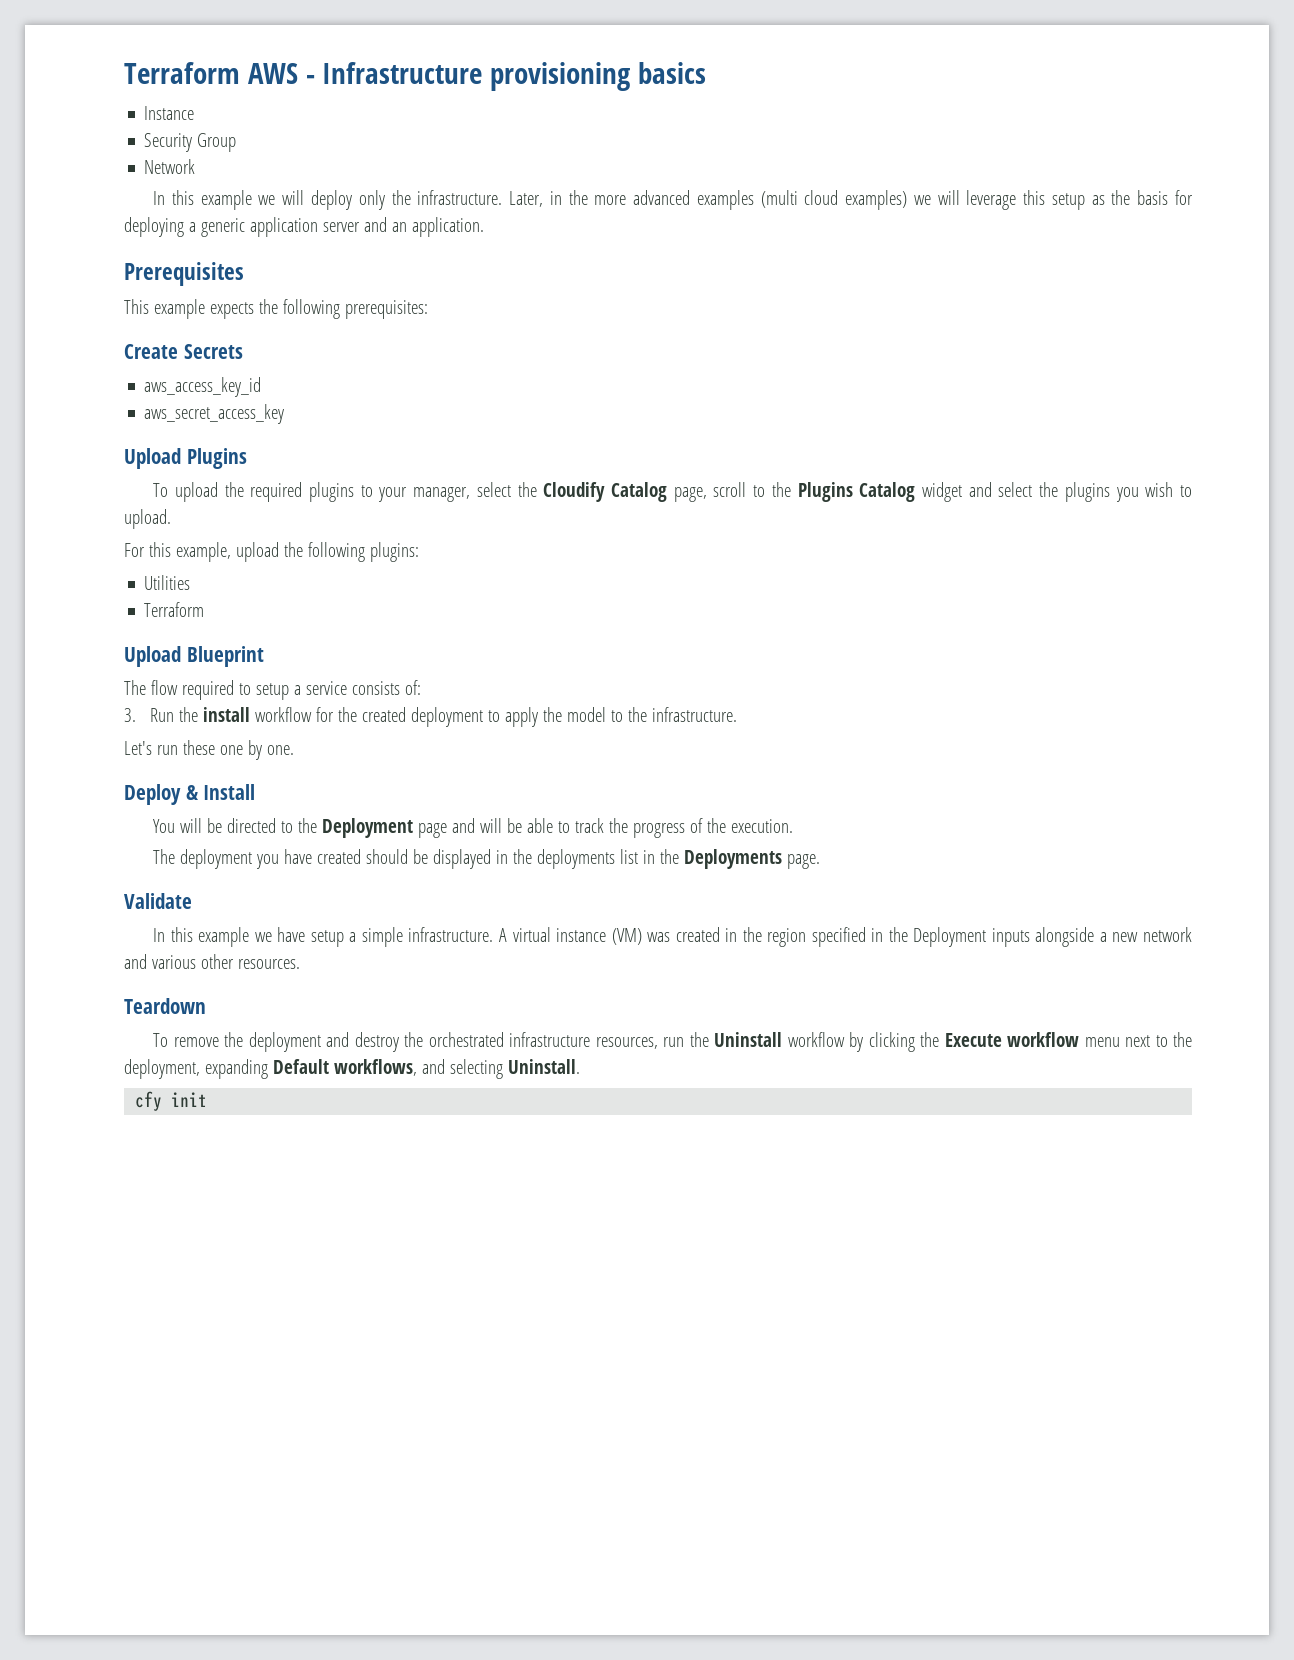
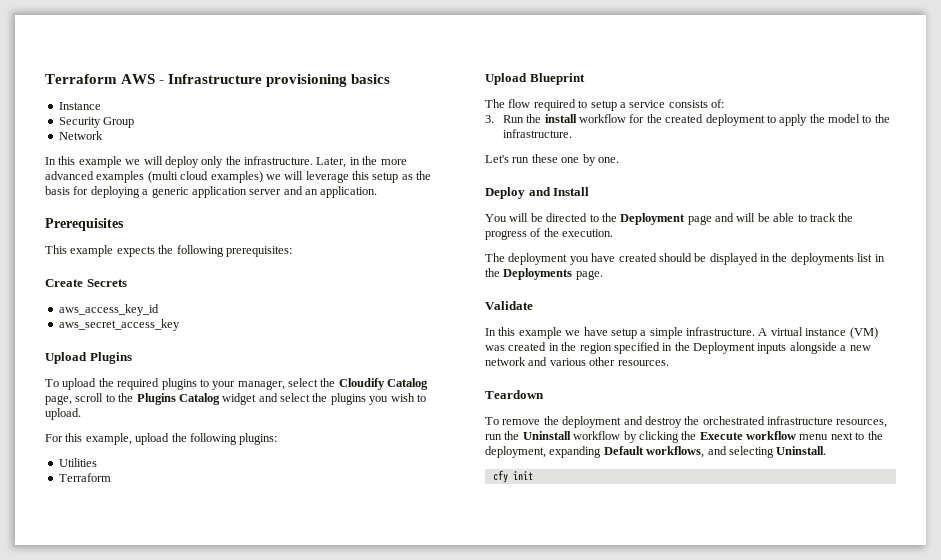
[185,785,198,800] & -> [528,187,551,196] and

